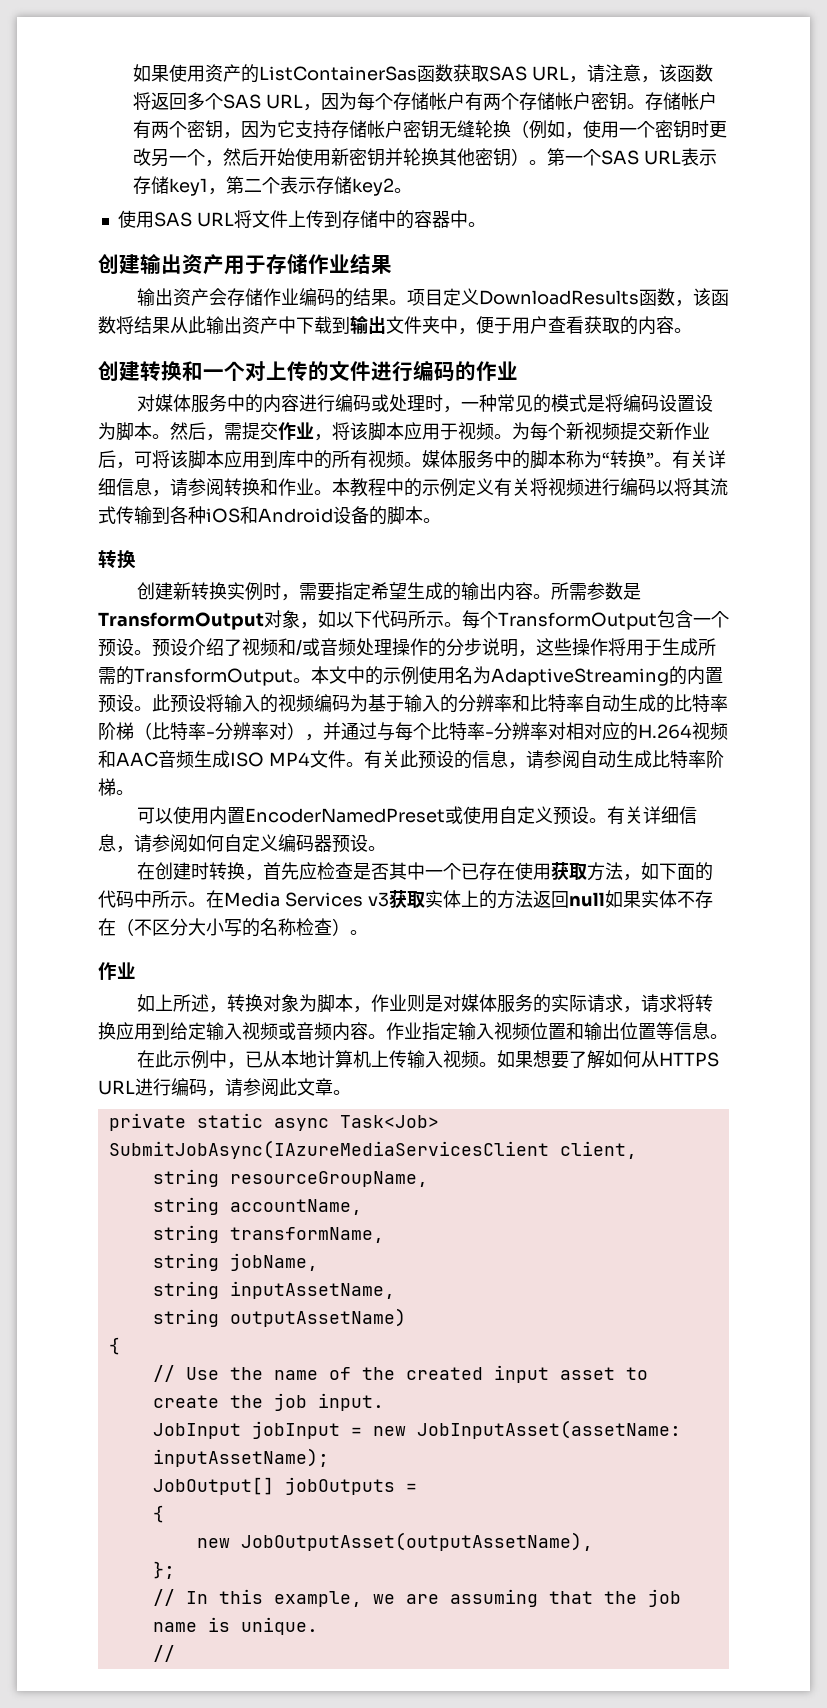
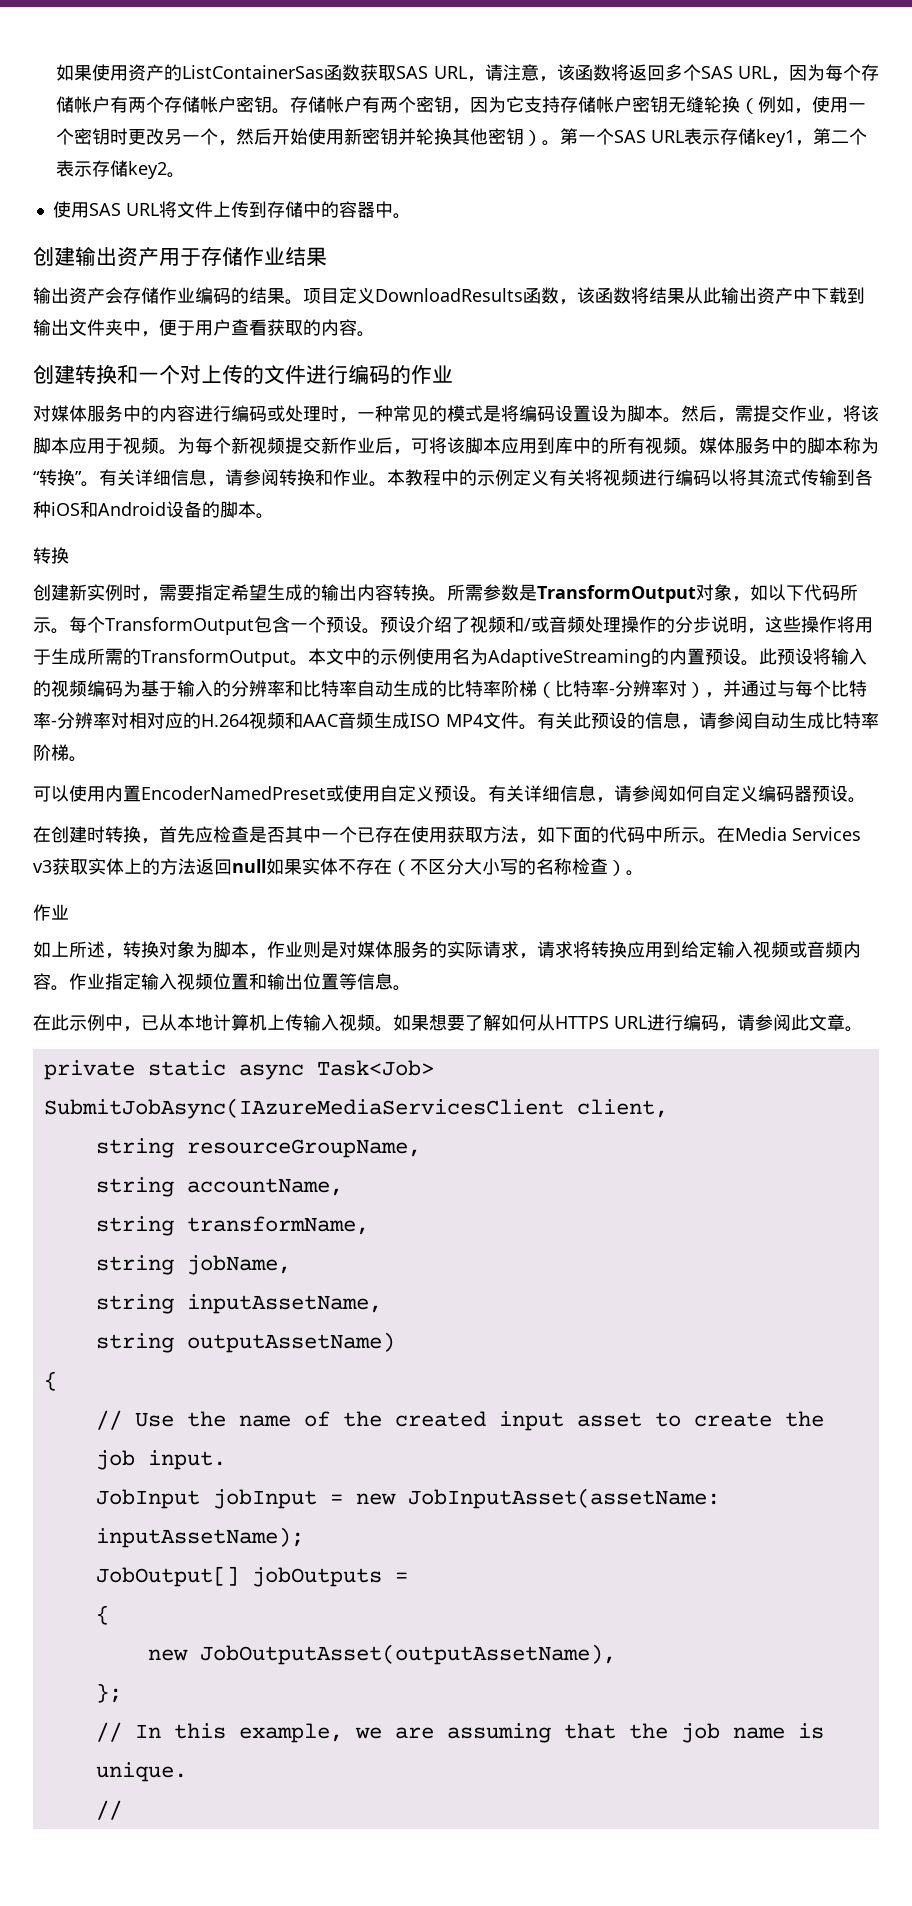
[190,582,227,600] 转换 -> (87, 592) none
(533, 591) none -> [393,584,429,601] 转换

